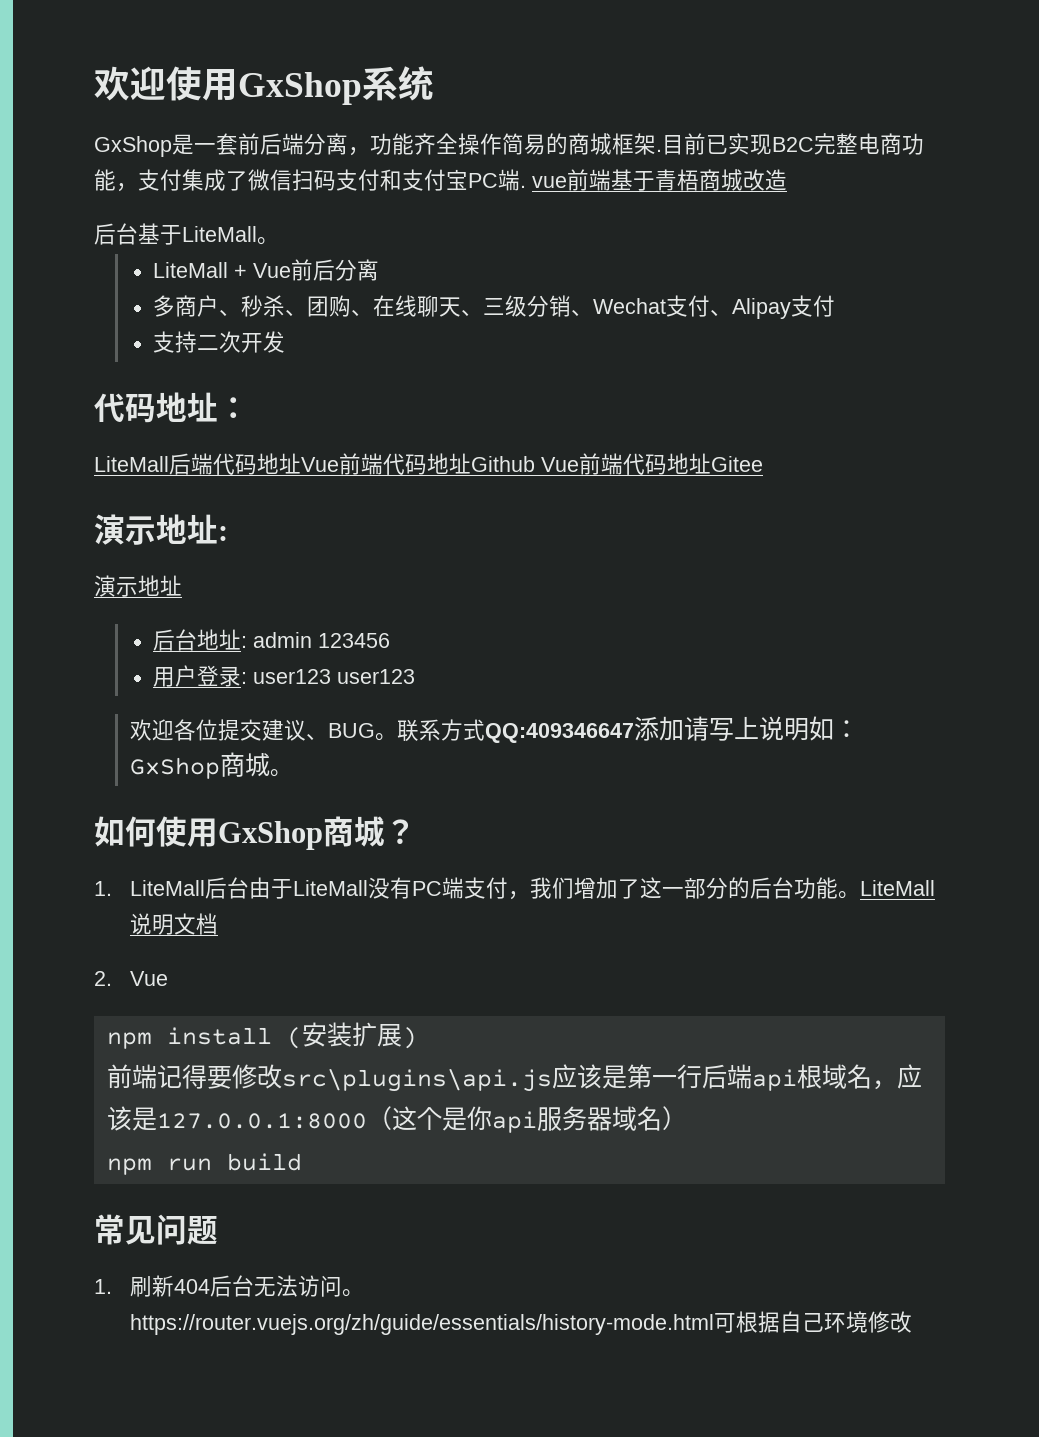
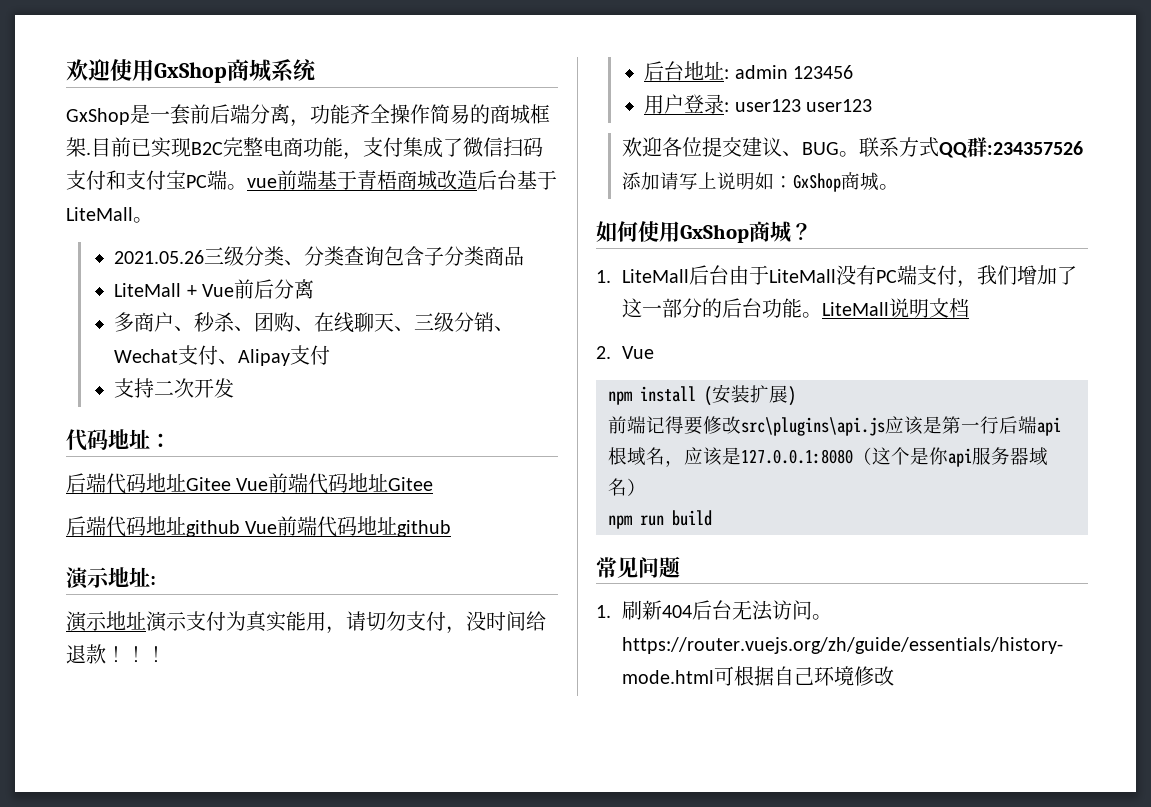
(362, 88) none -> [227,59,271,82] 商城
[520,185,526,188] . -> [227,184,247,190] 。
(787, 180) // -> (477, 180) none
(279, 241) none -> [114,246,525,266] // 2021.05.26三级分类、分类查询包含子分类商品
[94,453,535,475] LiteMall后端代码地址Vue前端代码地址Github -> [66,473,231,494] 后端代码地址Gitee
(763, 464) none -> [66,516,452,537] // 后端代码地址github Vue前端代码地址github
(182, 585) none -> [146,611,546,634] [66,644,166,664] 演示支付为真实能用，请切勿支付，没时间给退款！！！
[484,723,634,743] QQ:409346647 -> [939,137,1084,158] QQ群:234357526
[156,1113,367,1129] 127.0.0.1:8000 -> [741,449,853,464] 127.0.0.1:8080

